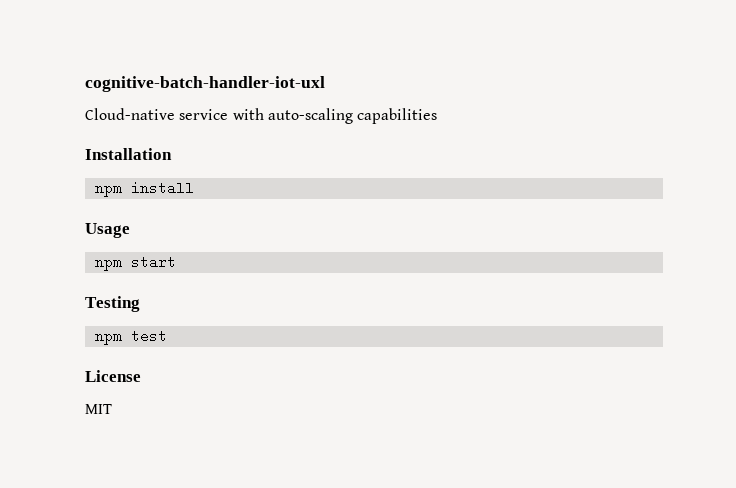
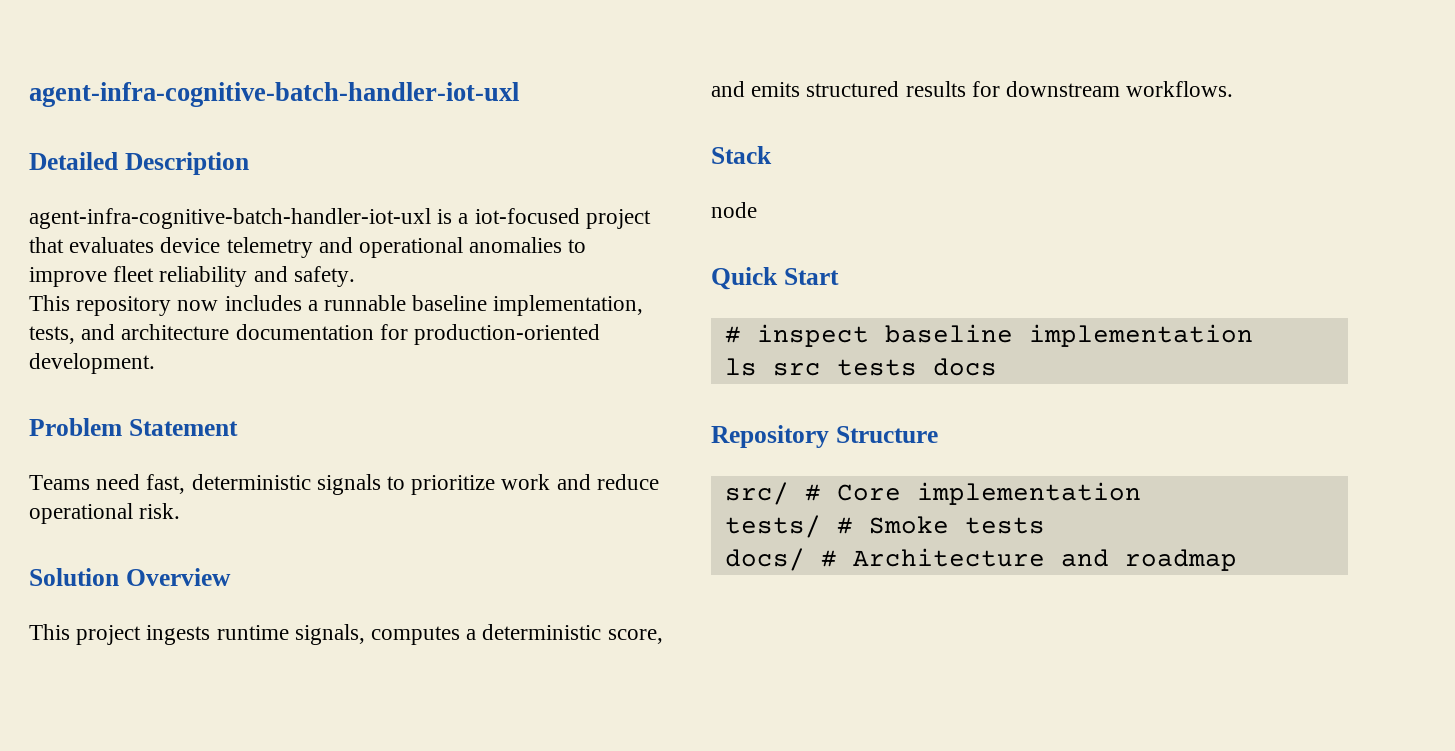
[85,76,325,92] [85,108,438,124] [85,148,172,160] [94,181,194,197] [85,223,130,238] [94,255,176,271] [85,296,140,312] [94,329,167,345] [85,370,141,382] [85,404,112,414] cognitive-batch-handler-iot-uxl // Cloud-native service with auto-scaling capabilities // Installation // npm install // Usage // npm start // Testing // npm test // License // MIT -> [29,82,519,107] [29,152,249,175] [29,208,651,229] [29,237,587,258] [29,266,355,287] [29,295,644,316] [29,324,601,345] [29,353,155,374] [29,418,238,436] [29,474,659,495] [29,503,181,524] [29,568,231,586] [29,624,663,645] [711,81,1234,97] [711,146,772,164] [711,202,757,218] [711,267,839,290] [724,324,1253,347] [724,358,997,376] [711,425,938,448] [724,482,1141,505] [724,515,1045,538] [724,548,1237,571] agent-infra-cognitive-batch-handler-iot-uxl // Detailed Description // agent-infra-cognitive-batch-handler-iot-uxl is a iot-focused project that evaluates device telemetry and operational anomalies to improve fleet reliability and safety. // This repository now includes a runnable baseline implementation, tests, and architecture documentation for production-oriented development. // Problem Statement // Teams need fast, deterministic signals to prioritize work and reduce operational risk. // Solution Overview // This project ingests runtime signals, computes a deterministic score, and emits structured results for downstream workflows. // Stack // node // Quick Start // # inspect baseline implementation // ls src tests docs // Repository Structure // src/ # Core implementation // tests/ # Smoke tests // docs/ # Architecture and roadmap

